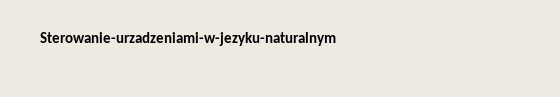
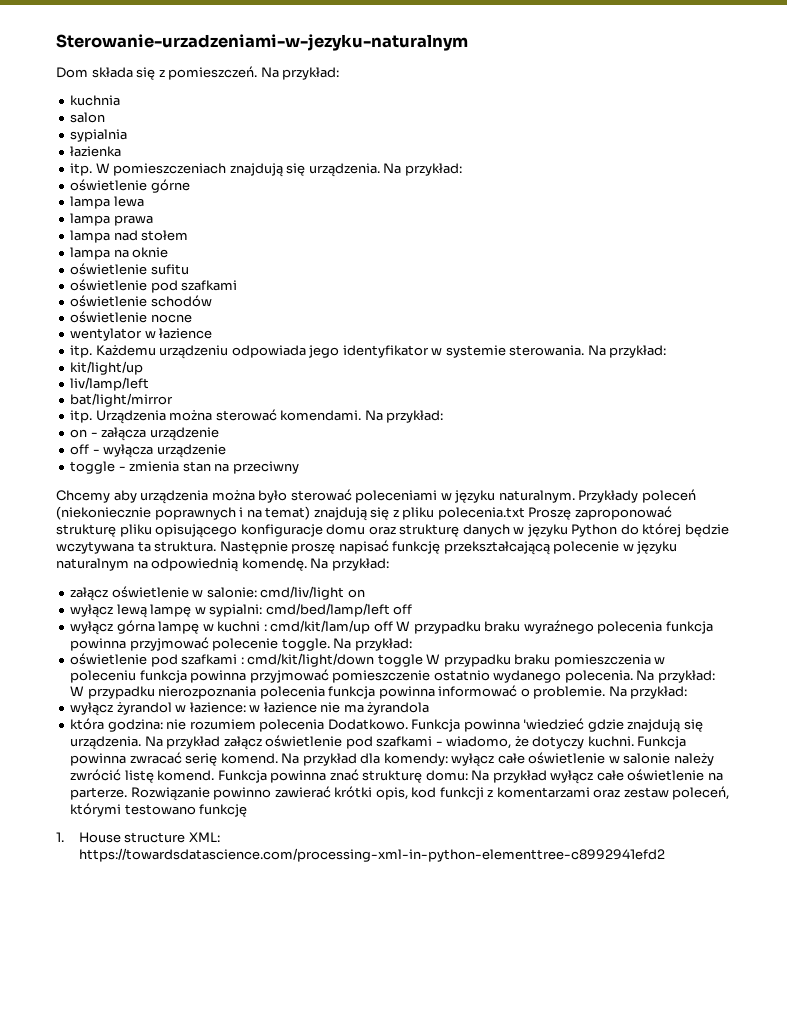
(336, 39) none -> [56,66,340,80] [70,95,121,106] [70,112,106,123] [70,129,128,142] [70,146,122,157] [70,163,462,177] [70,179,190,193] [70,196,144,209] [70,213,153,226] [70,230,189,243] [70,247,169,260] [70,263,189,275] [70,279,238,293] [70,295,212,307] [70,311,192,323] [70,328,213,341] [70,345,667,359] [70,361,144,375] [70,377,150,391] [70,393,174,407] [70,409,444,424] [70,427,219,441] [70,444,226,458] [70,461,299,474] [56,489,696,504] [56,506,672,521] [56,523,729,538] [56,540,678,555] [56,558,389,572] [70,586,365,601] [70,603,413,618] [70,620,713,635] [70,637,412,651] [70,653,666,667] [70,669,715,683] [70,685,688,699] [70,702,430,716] [70,718,703,733] [70,735,687,750] [70,752,714,767] [70,769,723,784] [70,786,730,801] [70,803,248,817] [56,832,220,843] [78,848,665,862] // Dom składa się z pomieszczeń. Na przykład: // kuchnia // salon // sypialnia // łazienka // itp. W pomieszczeniach znajdują się urządzenia. Na przykład: // oświetlenie górne // lampa lewa // lampa prawa // lampa nad stołem // lampa na oknie // oświetlenie sufitu // oświetlenie pod szafkami // oświetlenie schodów // oświetlenie nocne // wentylator w łazience // itp. Każdemu urządzeniu odpowiada jego identyfikator w systemie sterowania. Na przykład: // kit/light/up // liv/lamp/left // bat/light/mirror // itp. Urządzenia można sterować komendami. Na przykład: // on - załącza urządzenie // off - wyłącza urządzenie // toggle - zmienia stan na przeciwny // Chcemy aby urządzenia można było sterować poleceniami w języku naturalnym. Przykłady poleceń (niekoniecznie poprawnych i na temat) znajdują się z pliku polecenia.txt Proszę zaproponować strukturę pliku opisującego konfiguracje domu oraz strukturę danych w języku Python do której będzie wczytywana ta struktura. Następnie proszę napisać funkcję przekształcającą polecenie w języku naturalnym na odpowiednią komendę. Na przykład: // załącz oświetlenie w salonie: cmd/liv/light on // wyłącz lewą lampę w sypialni: cmd/bed/lamp/left off // wyłącz górna lampę w kuchni : cmd/kit/lam/up off W przypadku braku wyraźnego polecenia funkcja powinna przyjmować polecenie toggle. Na przykład: // oświetlenie pod szafkami : cmd/kit/light/down toggle W przypadku braku pomieszczenia w poleceniu funkcja powinna przyjmować pomieszczenie ostatnio wydanego polecenia. Na przykład: W przypadku nierozpoznania polecenia funkcja powinna informować o problemie. Na przykład: // wyłącz żyrandol w łazience: w łazience nie ma żyrandola // która godzina: nie rozumiem polecenia Dodatkowo. Funkcja powinna 'wiedzieć gdzie znajdują się urządzenia. Na przykład załącz oświetlenie pod szafkami - wiadomo, że dotyczy kuchni. Funkcja powinna zwracać serię komend. Na przykład dla komendy: wyłącz całe oświetlenie w salonie należy zwrócić listę komend. Funkcja powinna znać strukturę domu: Na przykład wyłącz całe oświetlenie na parterze. Rozwiązanie powinno zawierać krótki opis, kod funkcji z komentarzami oraz zestaw poleceń, którymi testowano funkcję // 1. House structure XML: https://towardsdatascience.com/processing-xml-in-python-elementtree-c8992941efd2

